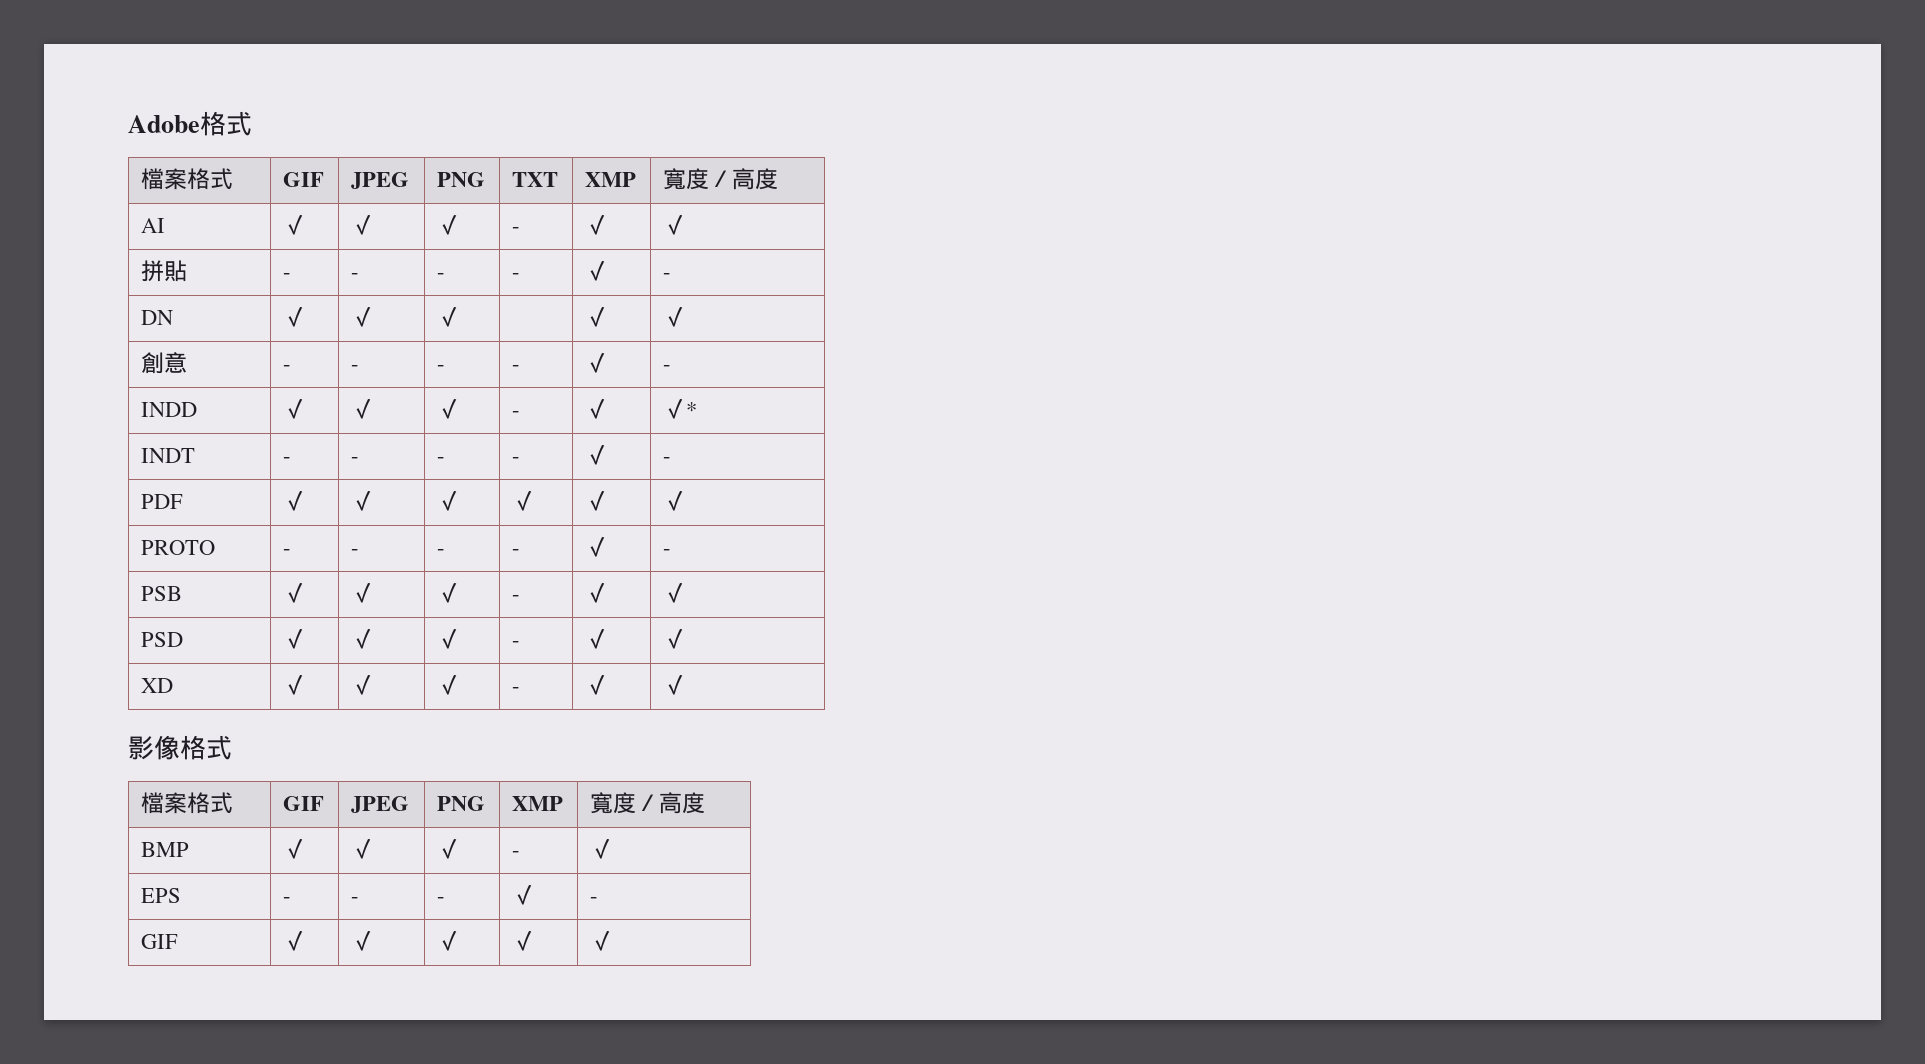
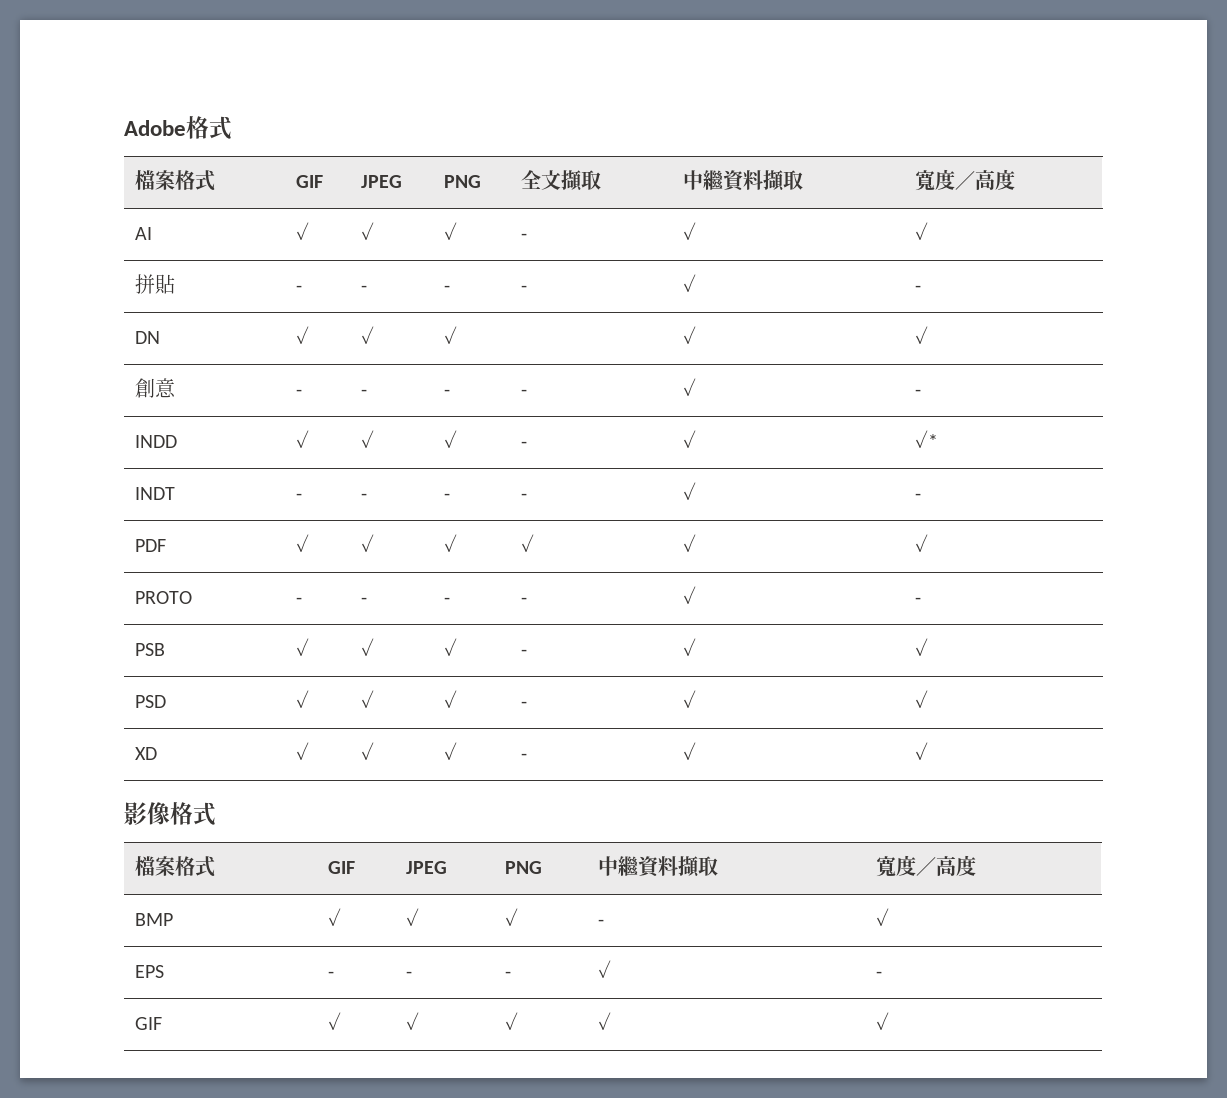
[512,172,559,187] [585,172,637,187] TXT | XMP -> [520,170,601,191] [682,170,803,192] 全文擷取 | 中繼資料擷取
[512,796,564,811] XMP -> [597,856,718,878] 中繼資料擷取

